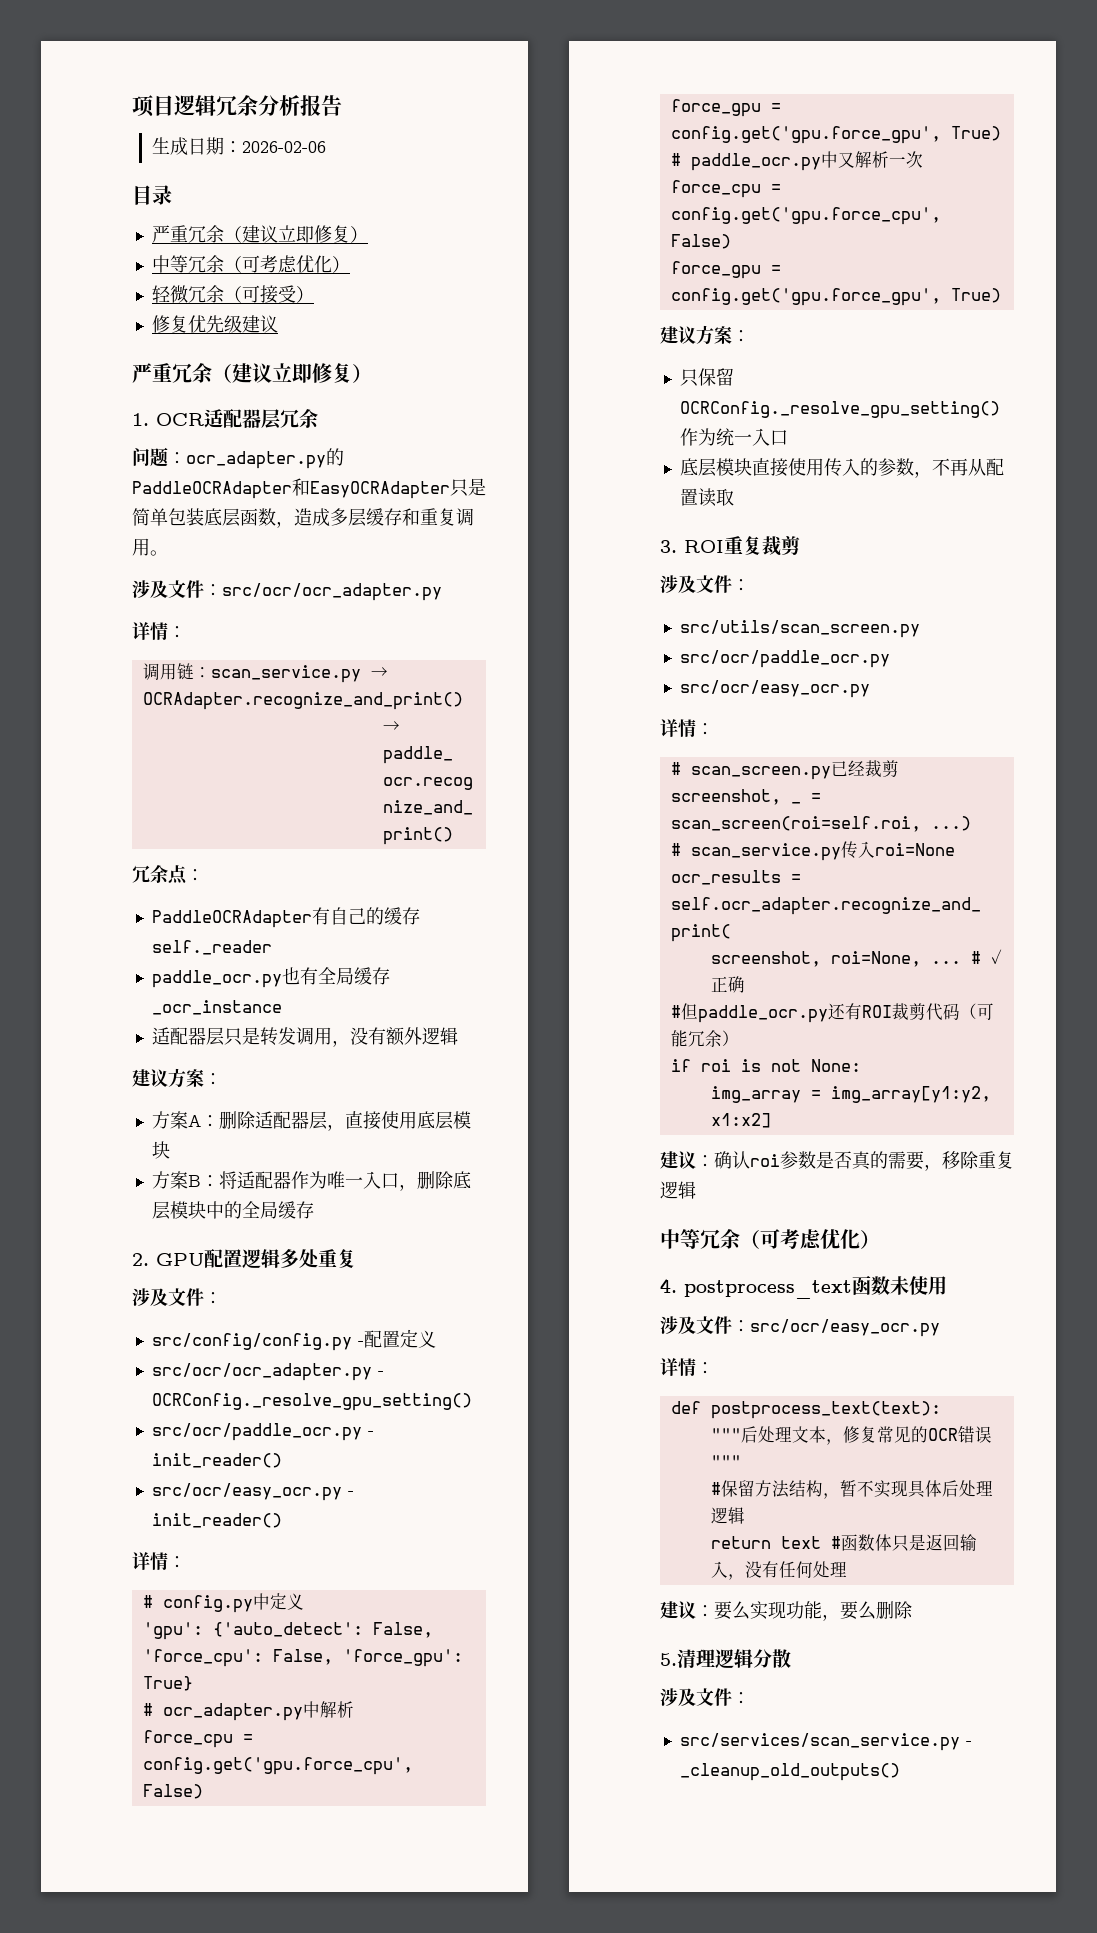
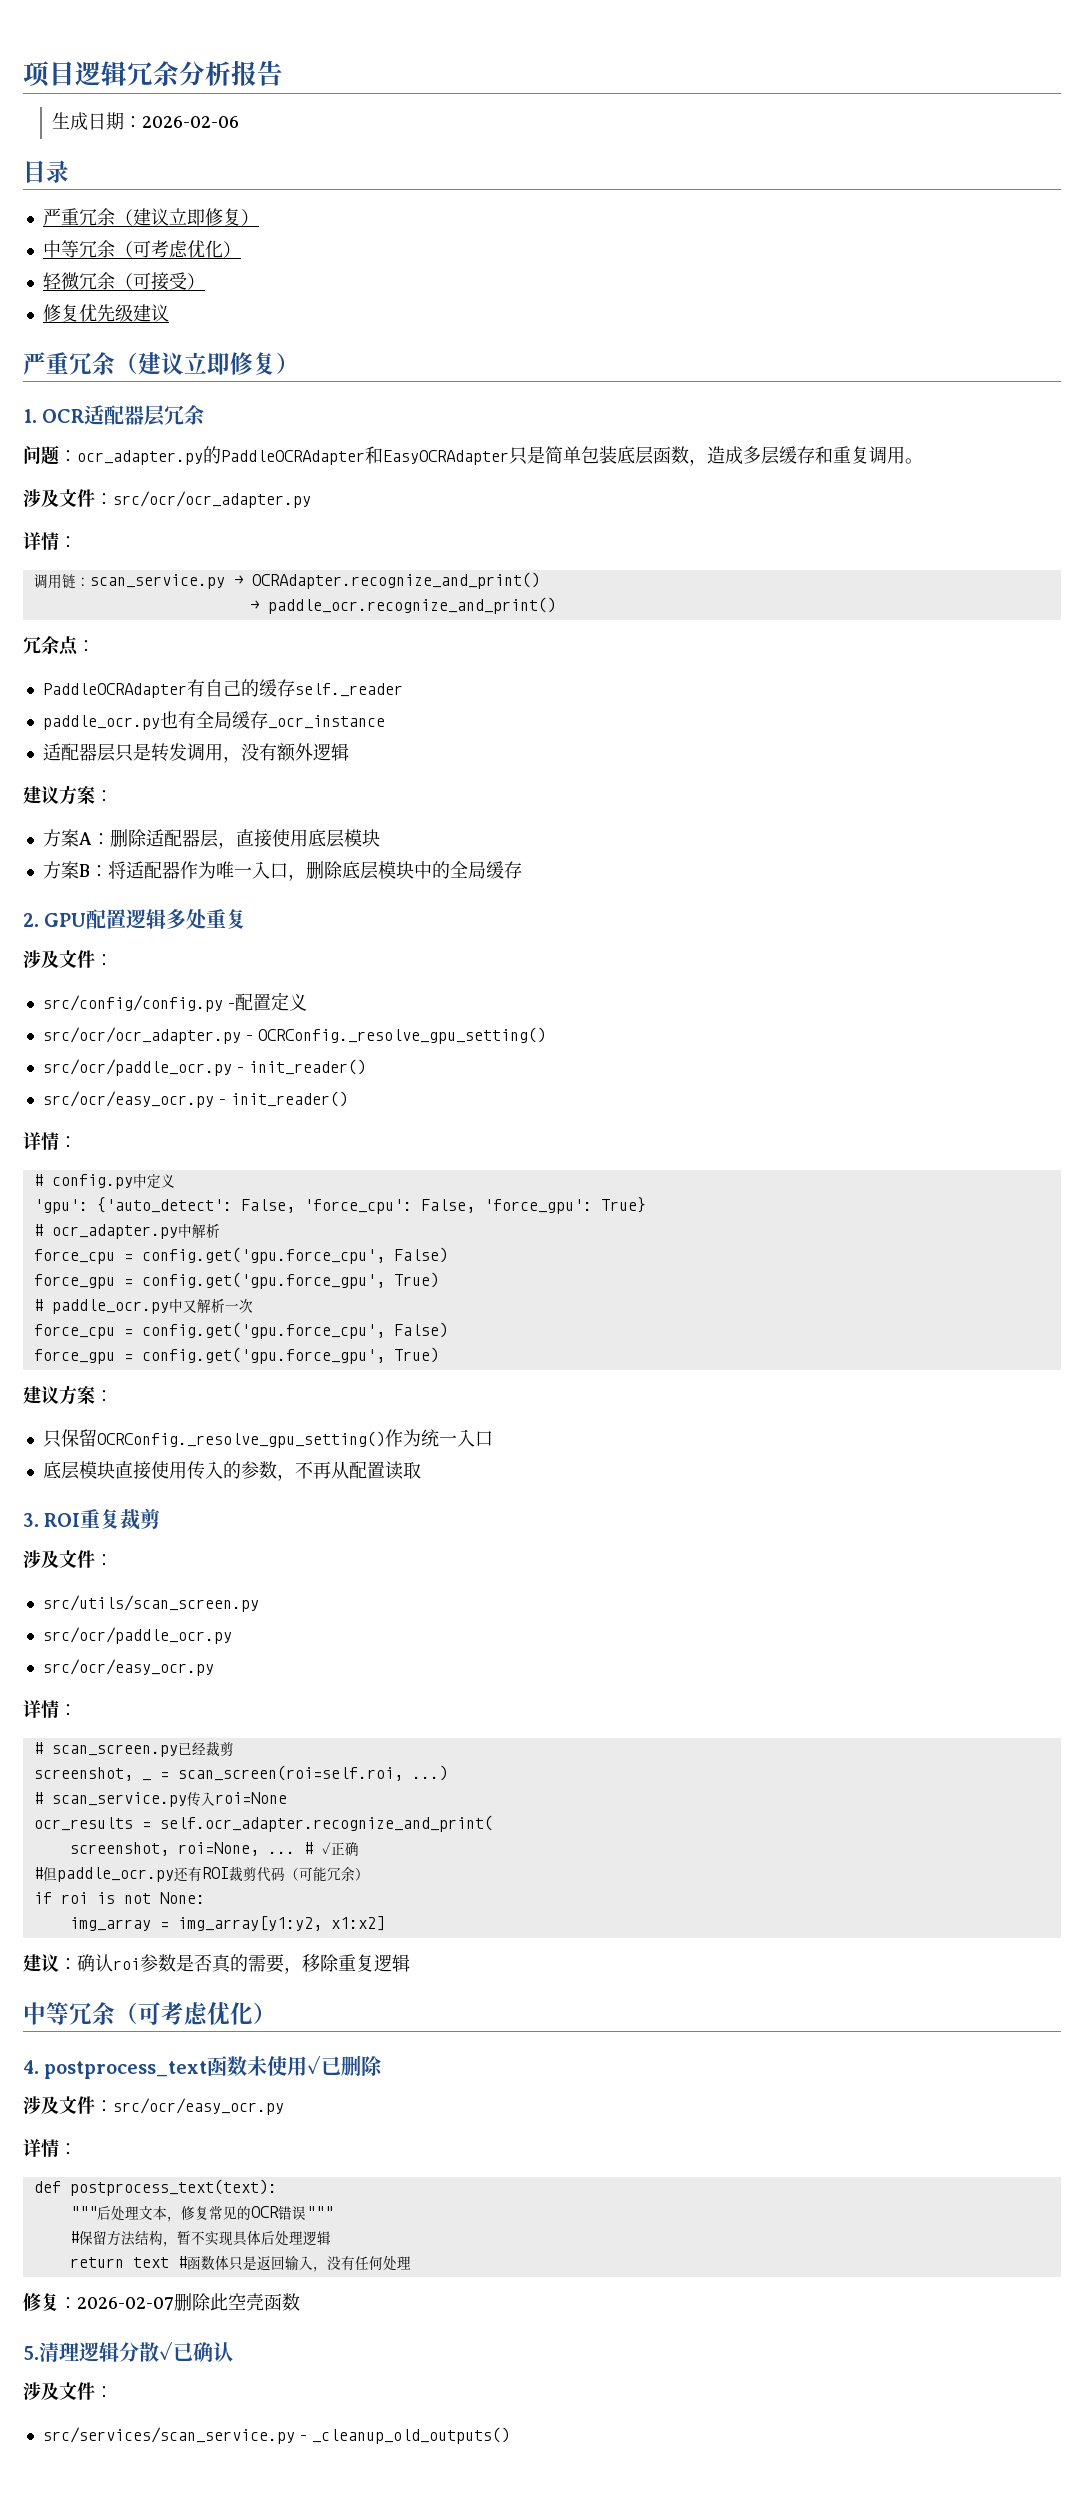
(947, 1285) none -> [307,2055,384,2077] ✓已删除
[660,1601,913,1621] 建议：要么实现功能，要么删除 -> [23,2293,300,2311] 修复：2026-02-07删除此空壳函数
(791, 1658) none -> [159,2341,233,2362] ✓已确认

